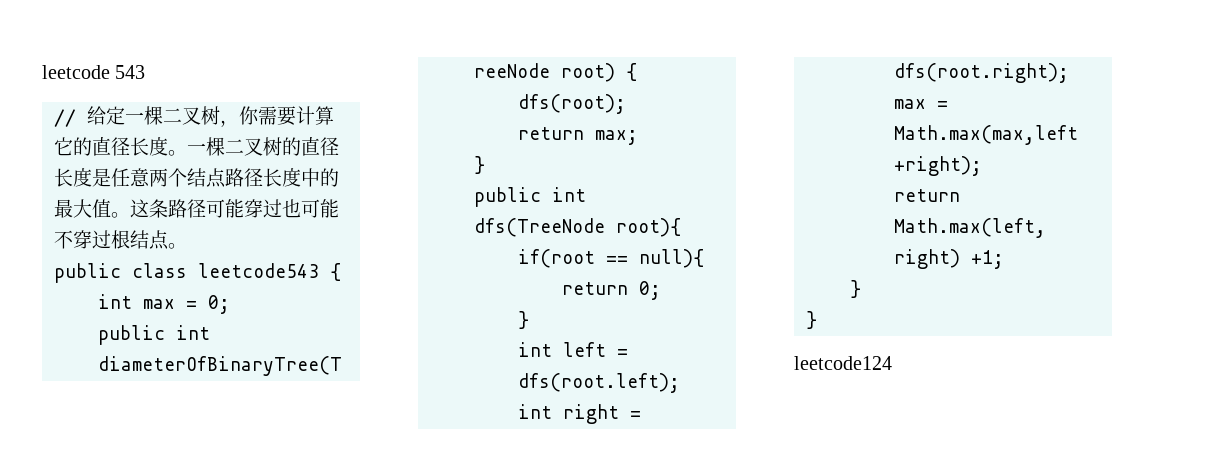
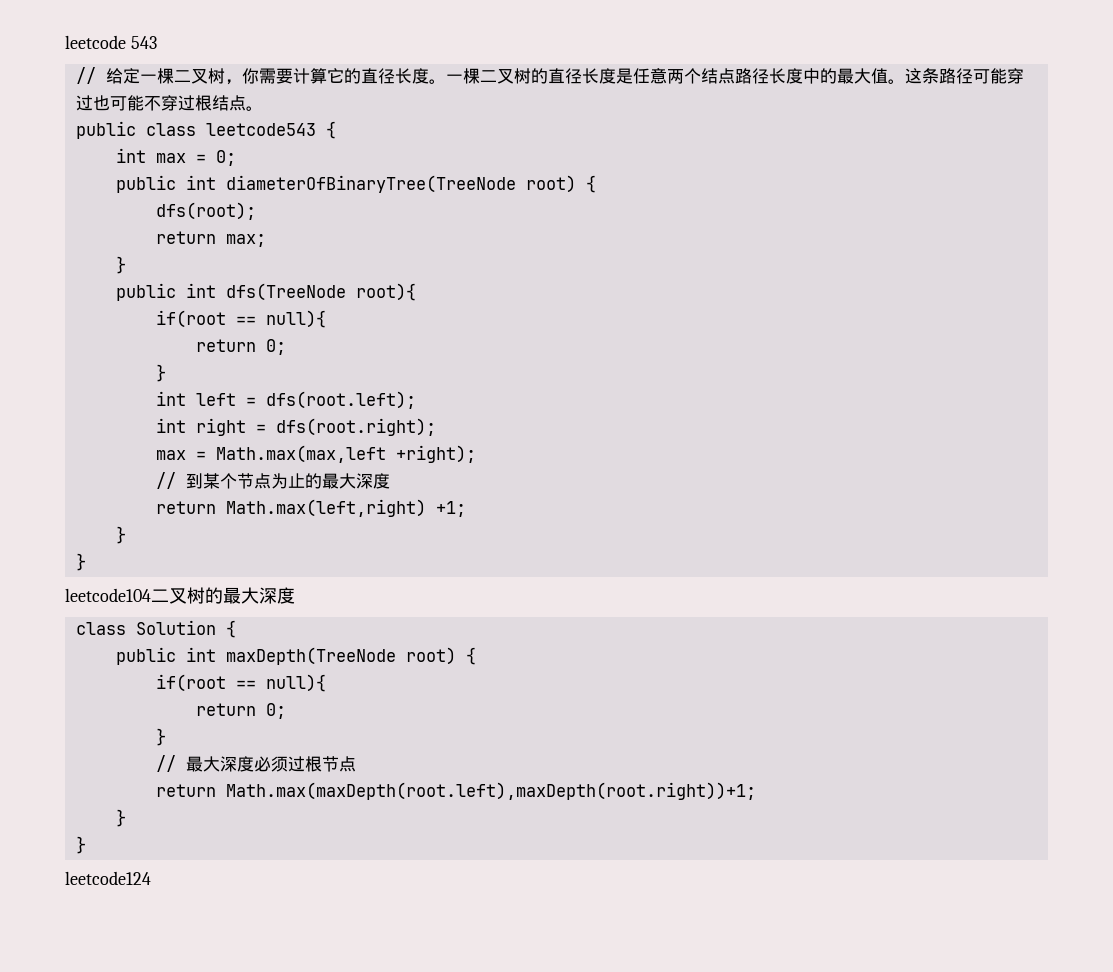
(982, 166) none -> [155,472,390,489] // // 到某个节点为止的最大深度
(817, 320) none -> [65,587,295,604] [75,620,236,638] [115,647,476,665] [155,674,326,692] [195,703,286,719] [155,728,166,746] [155,755,356,772] [155,782,756,800] [115,809,126,827] [75,836,86,854] // leetcode104二叉树的最大深度 // class Solution { // public int maxDepth(TreeNode root) { // if(root == null){ // return 0; // } // // 最大深度必须过根节点 // return Math.max(maxDepth(root.left),maxDepth(root.right))+1; // } // }

